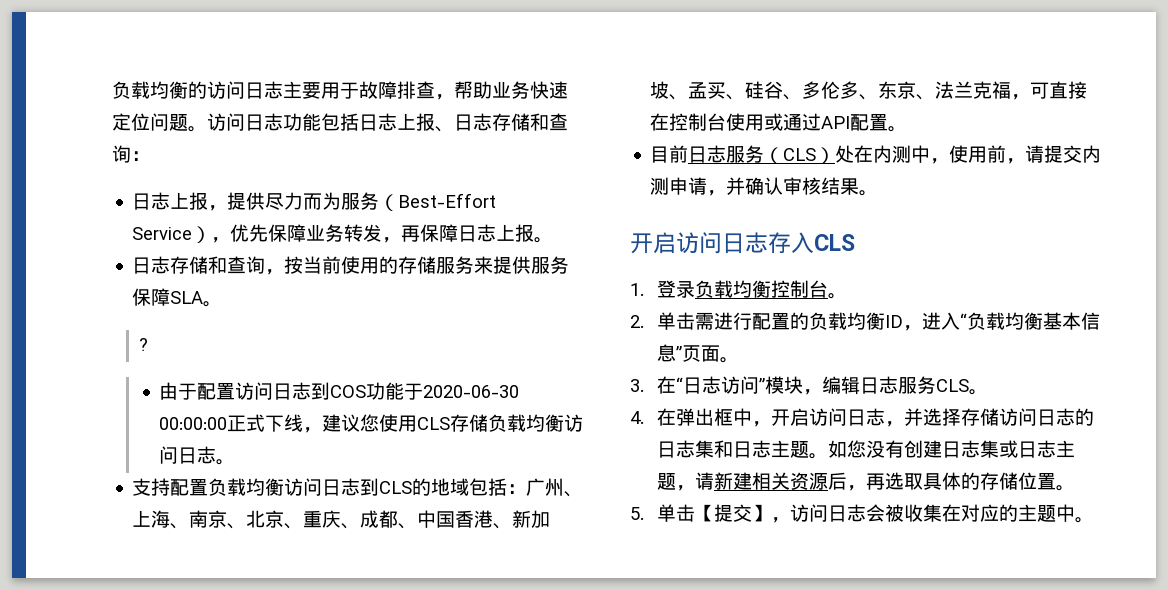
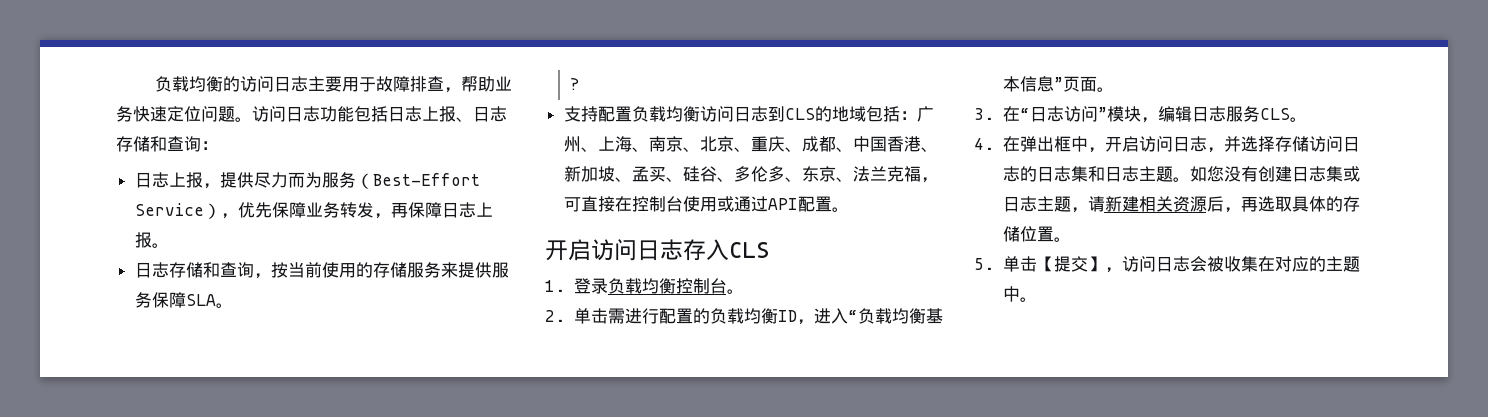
[159,382,520,400] [159,414,584,433] [159,446,236,465] // 由于配置访问日志到COS功能于2020-06-30 00:00:00正式下线，建议您使用CLS存储负载均衡访问日志。 -> (579, 84) none
[650,145,1102,164] [650,177,879,196] // 目前日志服务（CLS）处在内测中，使用前，请提交内测申请，并确认审核结果。 -> (849, 209) none

